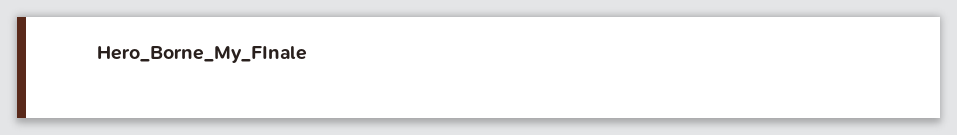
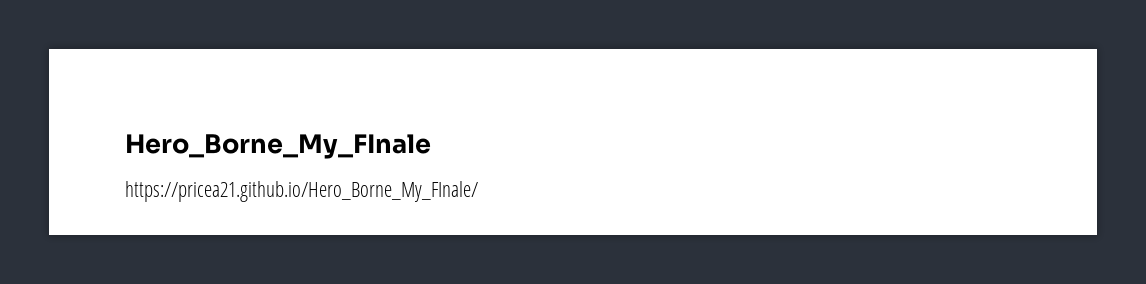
(307, 54) none -> [125,181,478,202] // https://pricea21.github.io/Hero_Borne_My_FInale/

